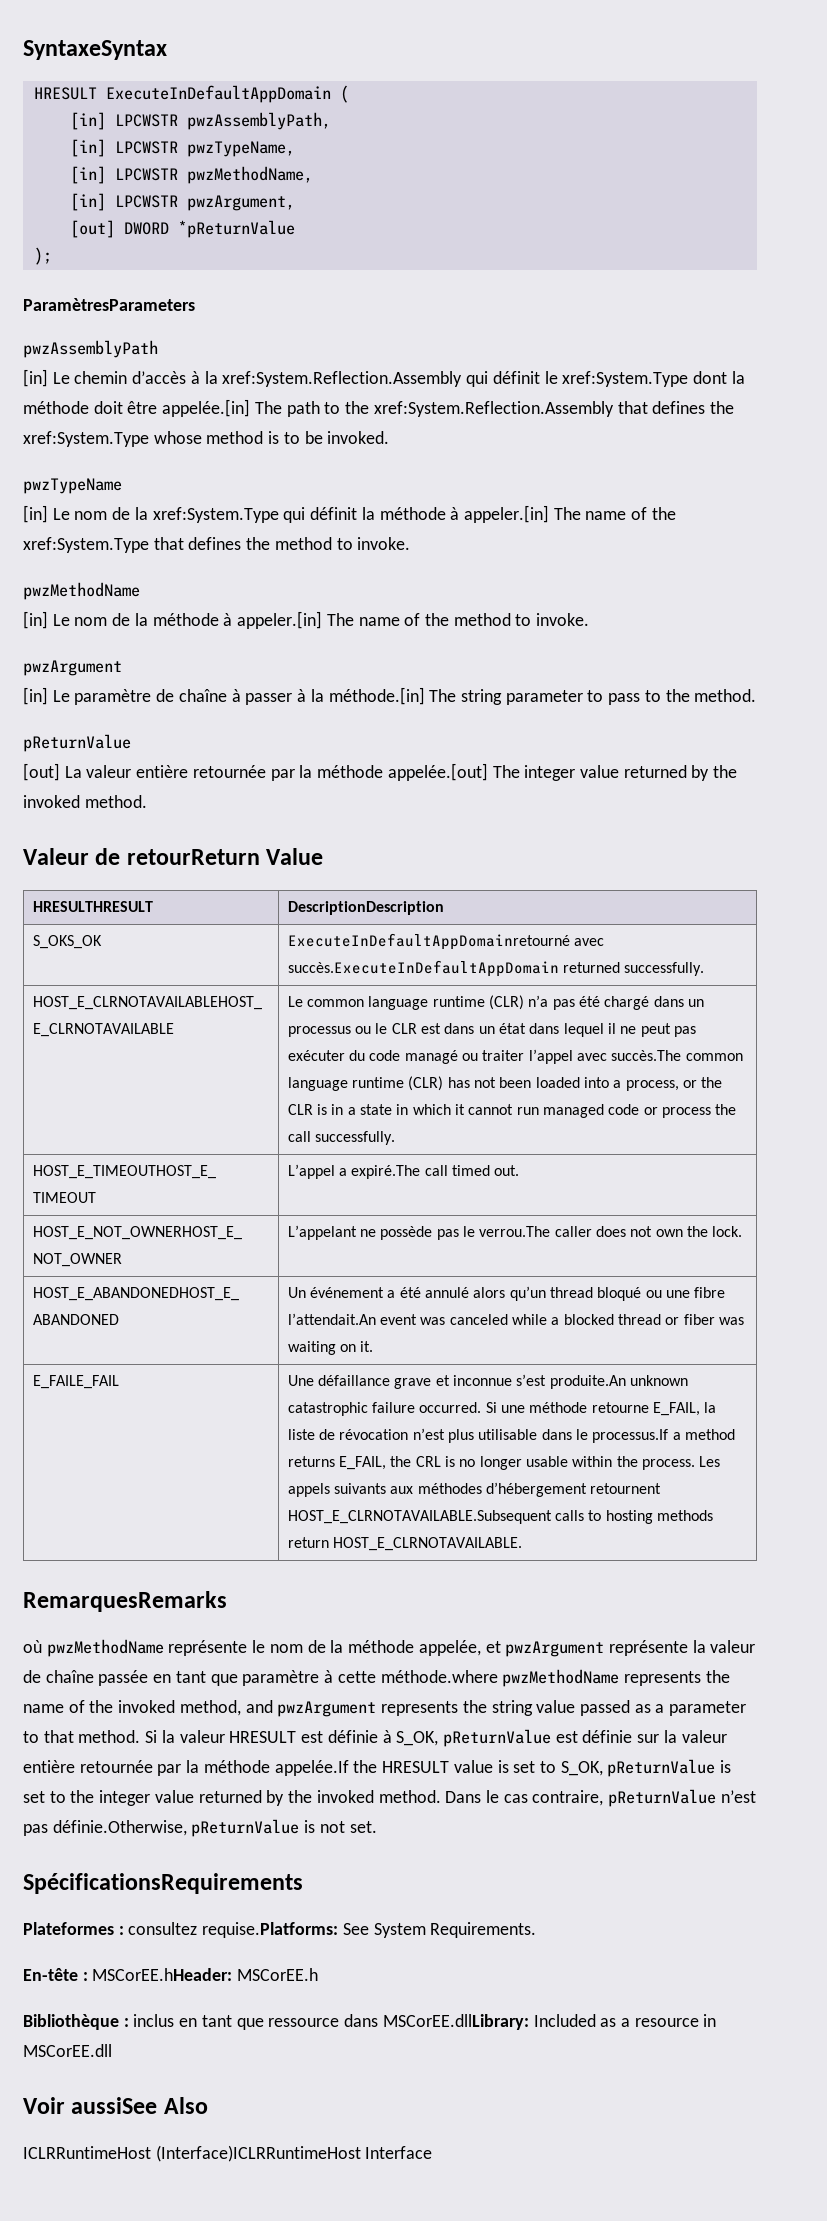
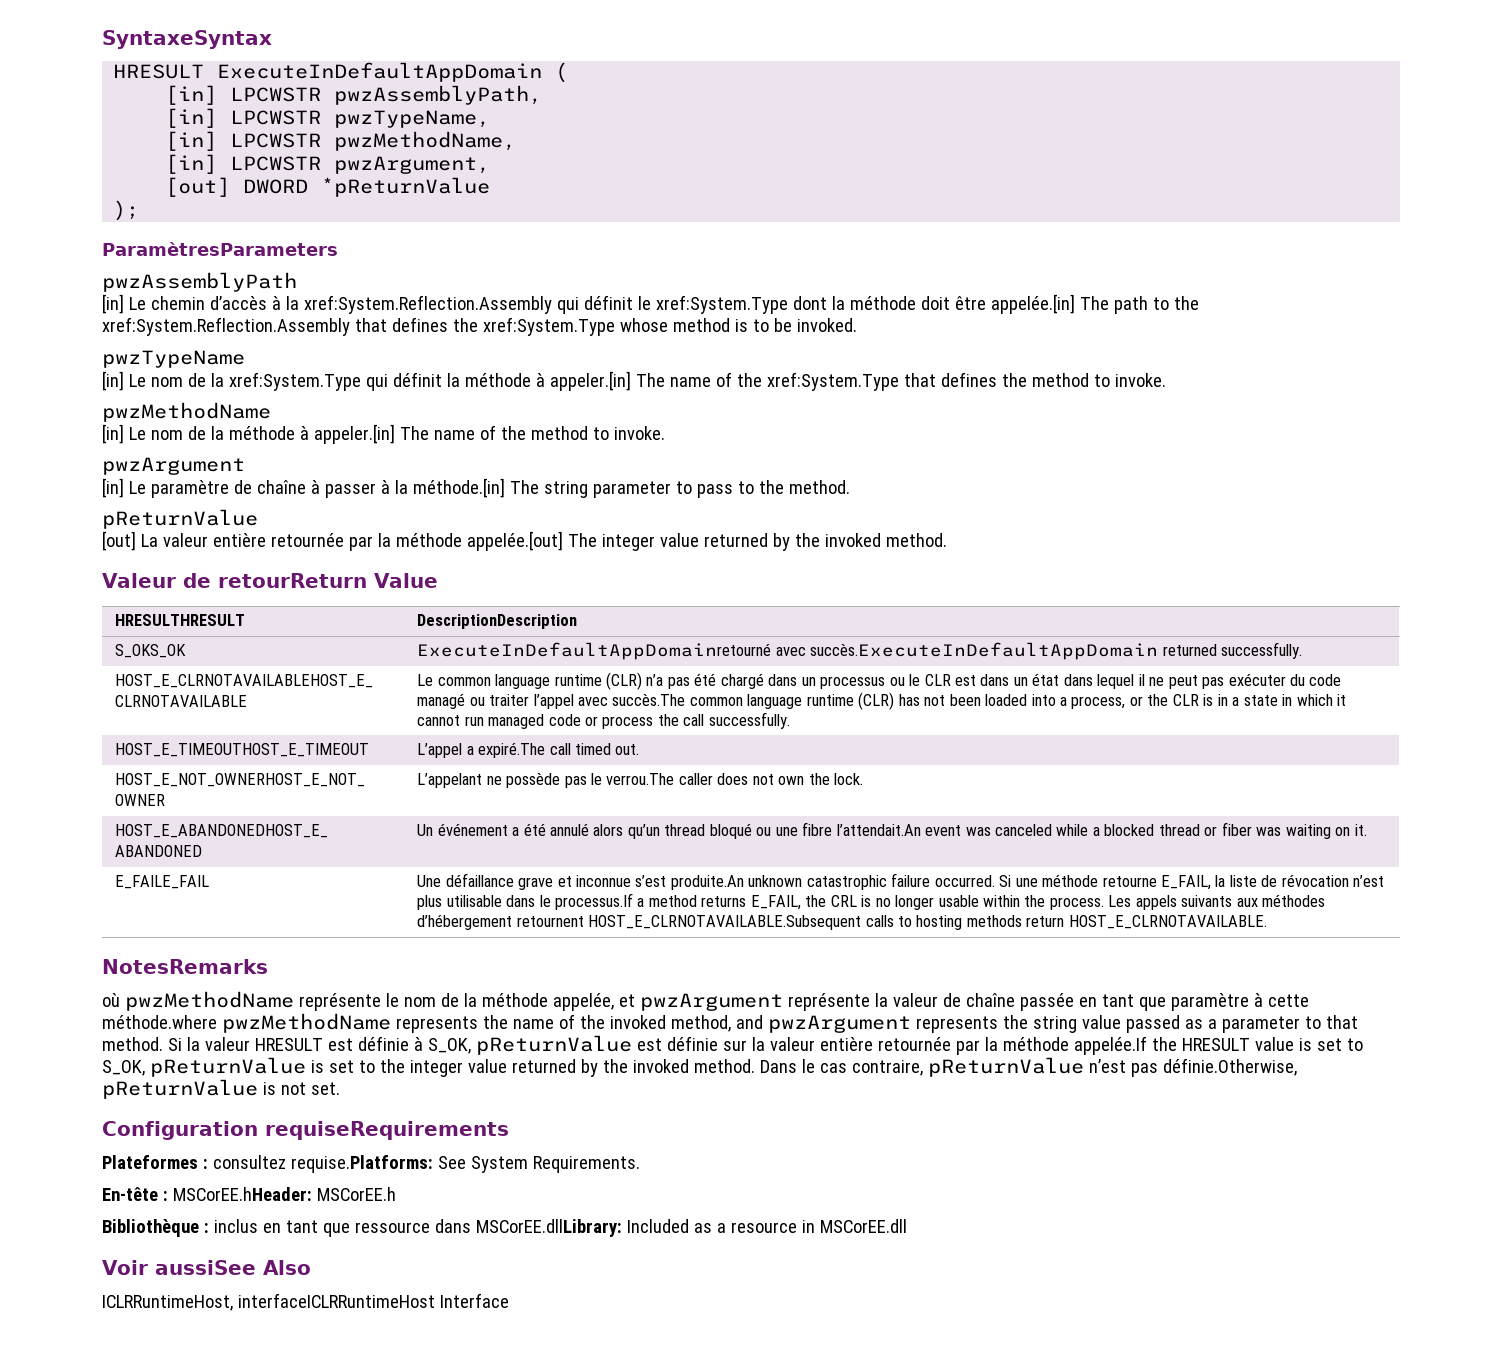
[23,1591,227,1612] RemarquesRemarks -> [102,959,268,974] NotesRemarks
[23,1873,303,1894] SpécificationsRequirements -> [102,1121,509,1140] Configuration requiseRequirements
[23,2145,361,2162] ICLRRuntimeHost (Interface)ICLRRuntimeHost -> [102,1293,435,1311] ICLRRuntimeHost, interfaceICLRRuntimeHost

